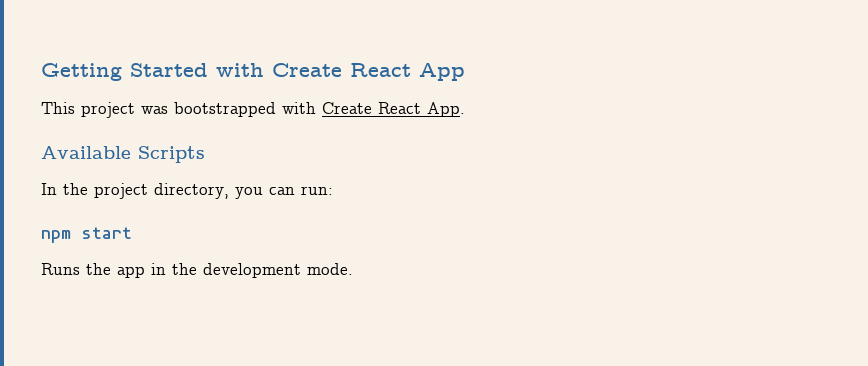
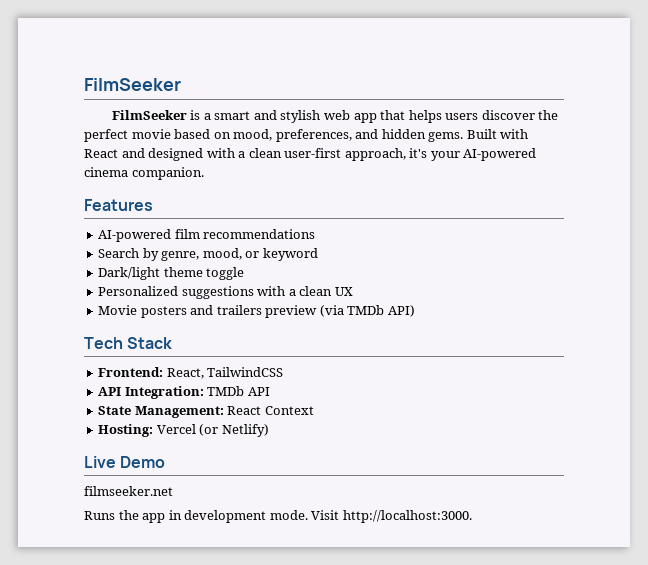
[41,63,465,81] [41,102,465,118] [41,146,205,163] [41,183,333,199] [41,227,132,243] Getting Started with Create React App // This project was bootstrapped with Create React App. // Available Scripts // In the project directory, you can run: // npm start -> [84,78,181,91] [111,110,559,123] [84,129,529,142] [84,148,537,161] [84,167,204,180] [84,199,153,211] [98,229,316,242] [98,248,318,261] [98,267,245,280] [98,286,353,299] [98,305,415,318] [84,337,173,349] [98,367,284,379] [98,386,270,399] [98,406,314,418] [98,424,269,437] [84,456,166,468] [84,486,173,496] FilmSeeker // FilmSeeker is a smart and stylish web app that helps users discover the perfect movie based on mood, preferences, and hidden gems. Built with React and designed with a clean user-first approach, it's your AI-powered cinema companion. // Features // AI-powered film recommendations // Search by genre, mood, or keyword // Dark/light theme toggle // Personalized suggestions with a clean UX // Movie posters and trailers preview (via TMDb API) // Tech Stack // Frontend: React, TailwindCSS // API Integration: TMDb API // State Management: React Context // Hosting: Vercel (or Netlify) // Live Demo // filmseeker.net
[172,263,197,275] the -> (182, 515) none
(353, 269) none -> [311,510,472,523] Visit http://localhost:3000.

